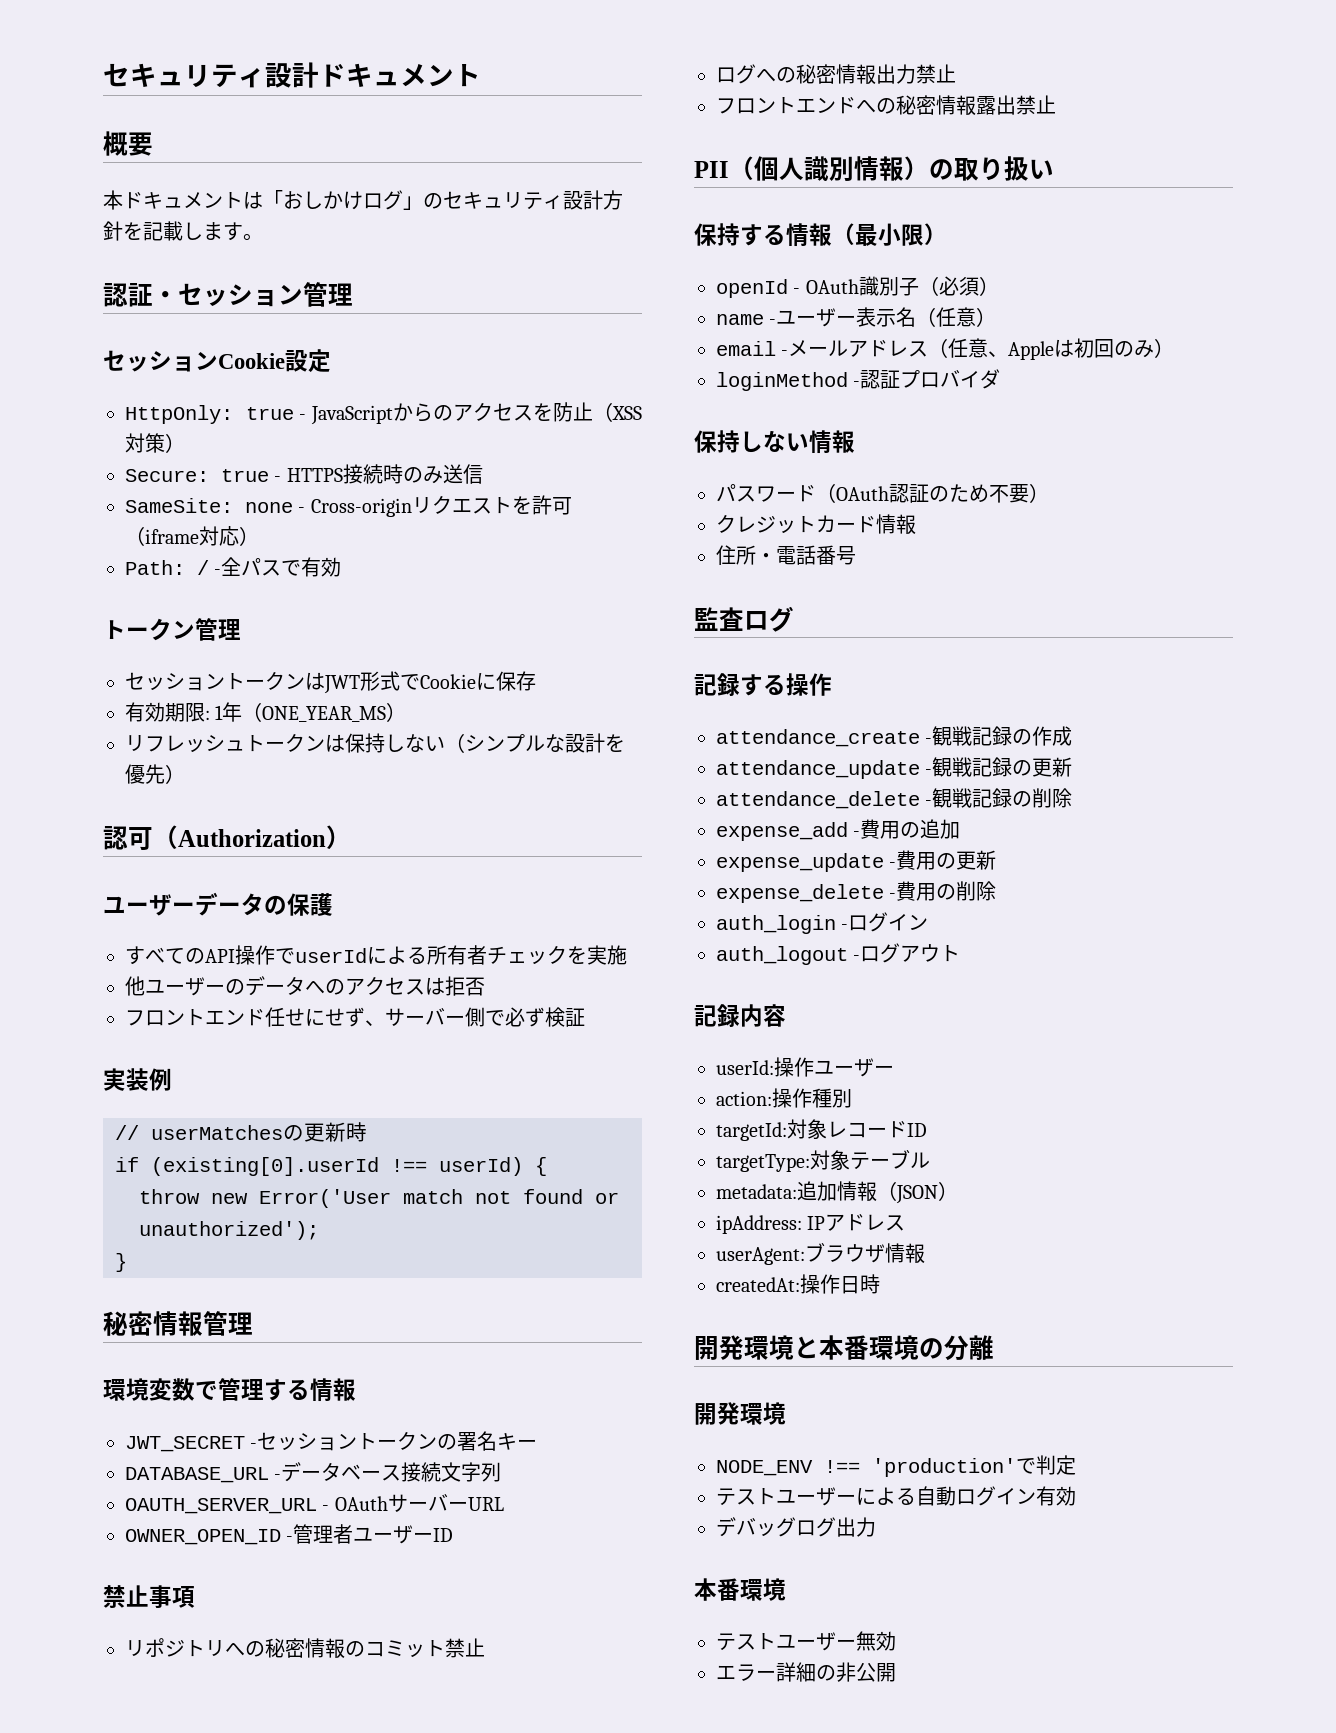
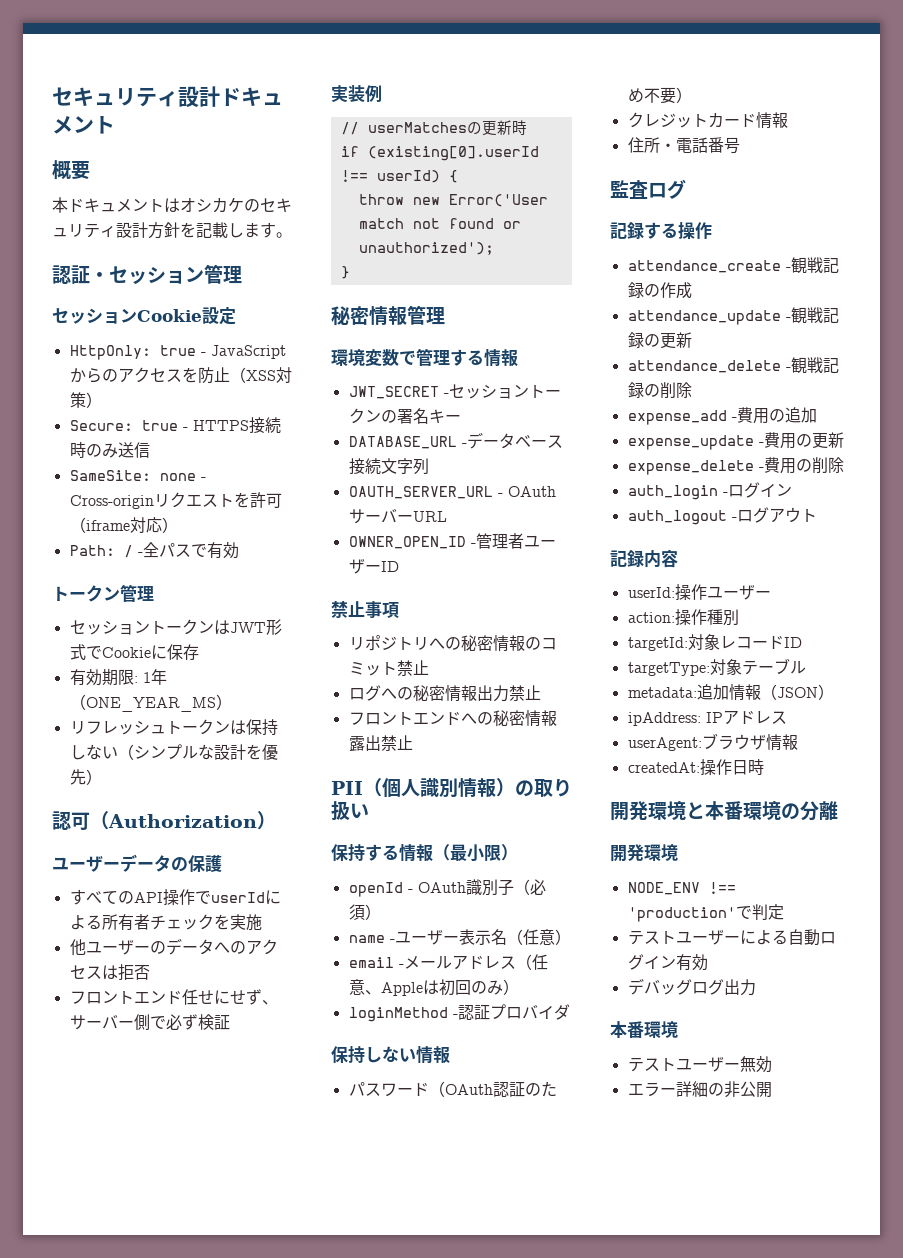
[263,190,423,210] 「おしかけログ」 -> [180,197,244,213] オシカケ

